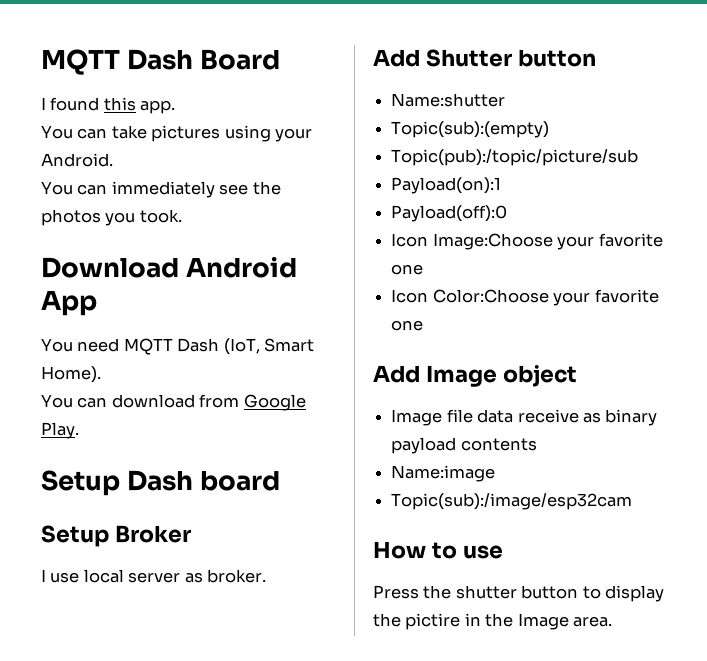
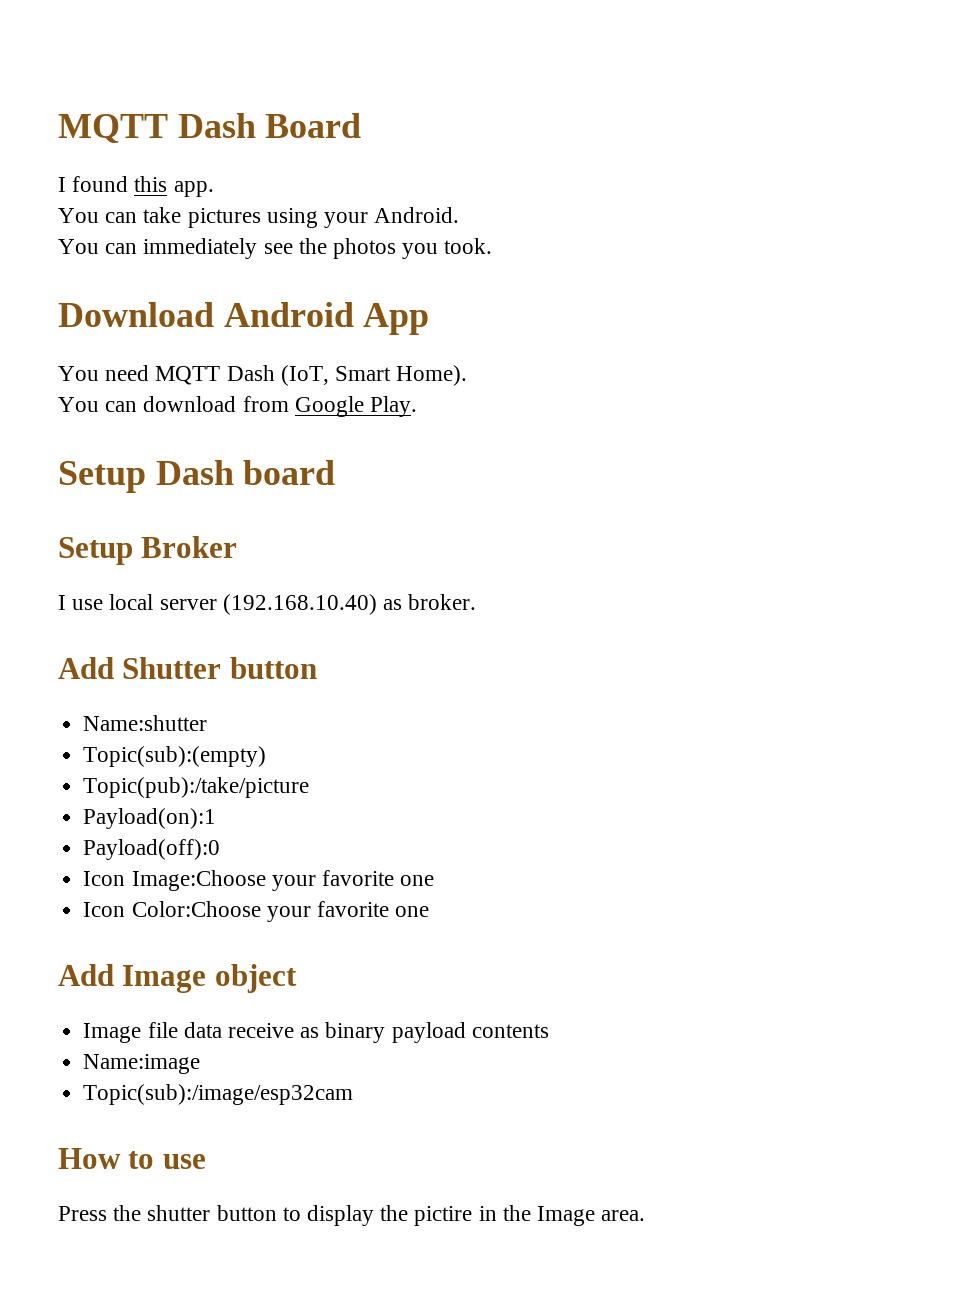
(181, 577) none -> [222,594,377,615] (192.168.10.40)
[391,149,639,166] Topic(pub):/topic/picture/sub -> [83,777,310,798] Topic(pub):/take/picture

